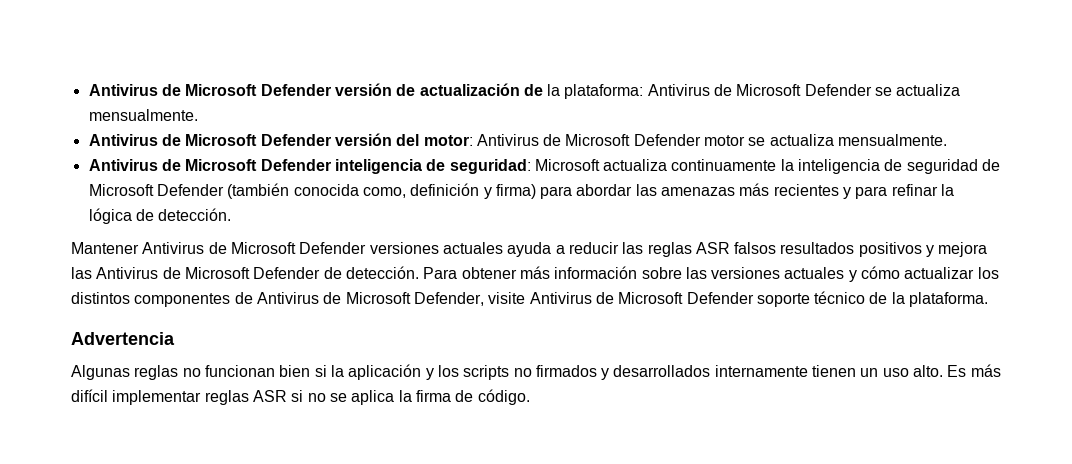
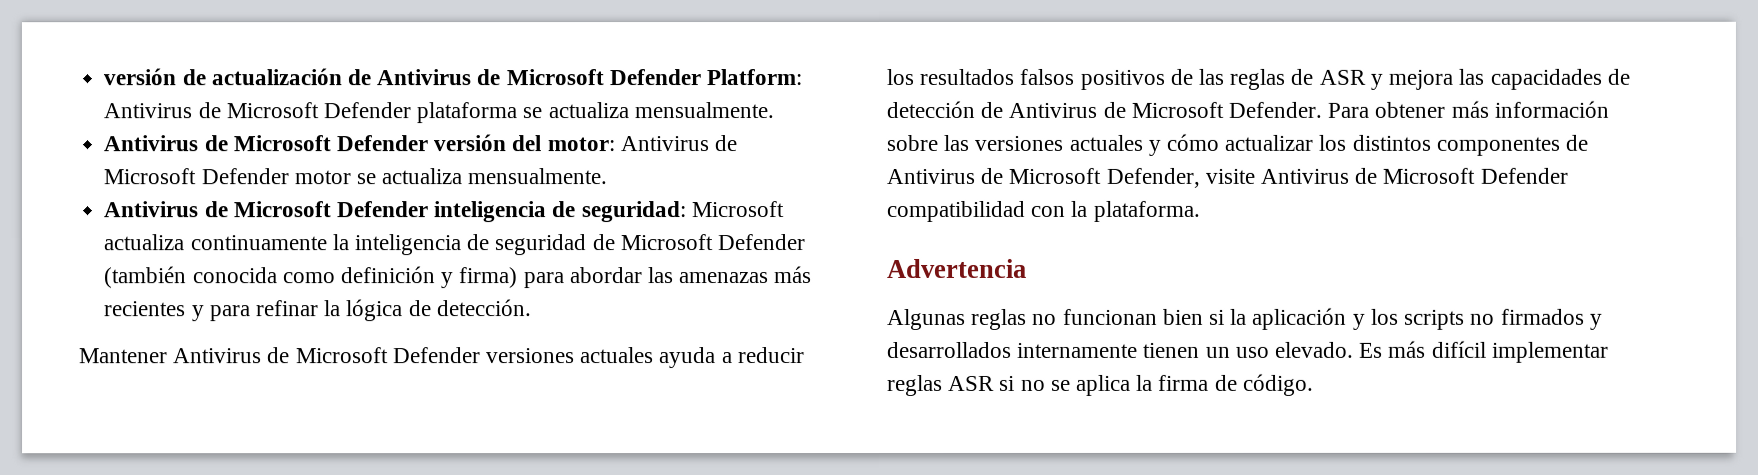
[88,83,872,99] Antivirus de Microsoft Defender versión de actualización de la plataforma: Antivirus de Microsoft Defender -> [103,68,802,86] [103,102,518,124] versión de actualización de Antivirus de Microsoft Defender Platform: Antivirus de Microsoft Defender plataforma
[362,187,406,198] como, -> [282,272,336,284] como
[622,242,988,257] [71,266,419,279] las reglas ASR falsos resultados positivos y mejora las Antivirus de Microsoft Defender de detección. -> [886,68,1630,90] [886,100,1323,118] los resultados falsos positivos de las reglas de ASR y mejora las capacidades de detección de Antivirus de Microsoft Defender.
[756,291,888,307] soporte técnico de -> [886,200,1066,222] compatibilidad con
[913,365,944,377] alto. -> [1275,341,1355,358] elevado.

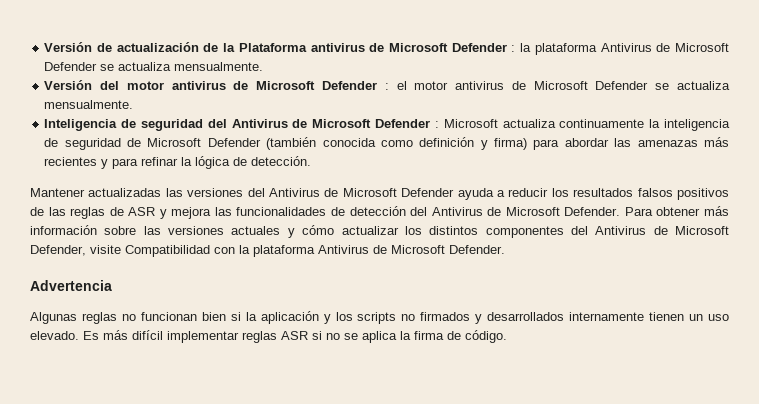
[103,68,177,86] versión -> [44,42,93,52] Versión
[376,69,802,86] [103,102,774,124] [103,134,737,152] [103,168,608,185] [103,201,686,223] Antivirus de Microsoft Defender Platform: Antivirus de Microsoft Defender plataforma se actualiza mensualmente. // Antivirus de Microsoft Defender versión del motor: Antivirus de Microsoft Defender motor se actualiza mensualmente. // Antivirus de Microsoft Defender inteligencia de seguridad: -> [223,43,729,55] [44,62,264,71] [44,80,731,90] [44,100,134,109] [44,119,439,131] la Plataforma antivirus de Microsoft Defender : la plataforma Antivirus de Microsoft Defender se actualiza mensualmente. // Versión del motor antivirus de Microsoft Defender : el motor antivirus de Microsoft Defender se actualiza mensualmente. // Inteligencia de seguridad del Antivirus de Microsoft Defender :
[173,347,655,364] Antivirus de Microsoft Defender versiones actuales -> [88,188,455,197] actualizadas las versiones del Antivirus de Microsoft Defender
[1489,68,1602,90] capacidades -> [236,207,327,216] funcionalidades
[980,101,1004,118] de -> [410,207,428,216] del
[1565,134,1589,151] de -> [570,226,588,235] del
[1260,167,1568,184] [886,200,1200,222] Antivirus de Microsoft Defender compatibilidad con la plataforma. -> [125,245,505,257] Compatibilidad con la plataforma Antivirus de Microsoft Defender.

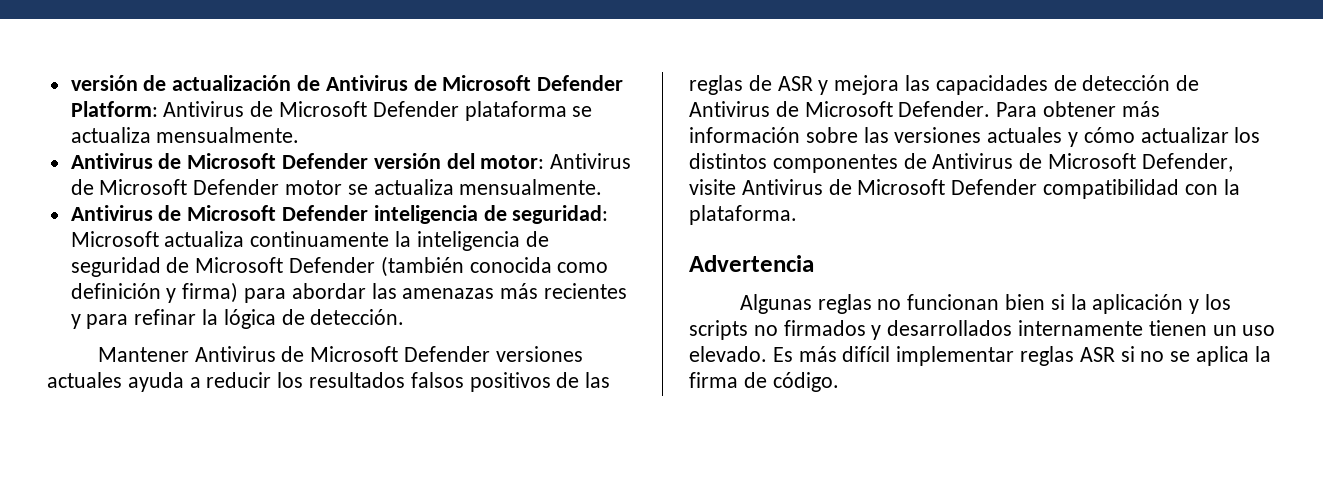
[44,42,93,52] Versión -> [70,75,138,91] versión
[223,43,729,55] [44,62,264,71] [44,80,731,90] [44,100,134,109] [44,119,439,131] la Plataforma antivirus de Microsoft Defender : la plataforma Antivirus de Microsoft Defender se actualiza mensualmente. // Versión del motor antivirus de Microsoft Defender : el motor antivirus de Microsoft Defender se actualiza mensualmente. // Inteligencia de seguridad del Antivirus de Microsoft Defender : -> [325,75,624,91] [70,101,593,121] [70,127,300,143] [70,153,632,169] [70,179,603,195] [70,205,609,224] Antivirus de Microsoft Defender Platform: Antivirus de Microsoft Defender plataforma se actualiza mensualmente. // Antivirus de Microsoft Defender versión del motor: Antivirus de Microsoft Defender motor se actualiza mensualmente. // Antivirus de Microsoft Defender inteligencia de seguridad:
[88,188,455,197] actualizadas las versiones del Antivirus de Microsoft Defender -> [194,346,583,362] [47,372,122,388] Antivirus de Microsoft Defender versiones actuales
[236,207,327,216] funcionalidades -> [935,75,1048,95] capacidades
[410,207,428,216] del -> [1176,75,1200,91] de
[570,226,588,235] del -> [903,153,927,169] de
[125,245,505,257] Compatibilidad con la plataforma Antivirus de Microsoft Defender. -> [741,179,1240,199] [689,205,797,225] Antivirus de Microsoft Defender compatibilidad con la plataforma.

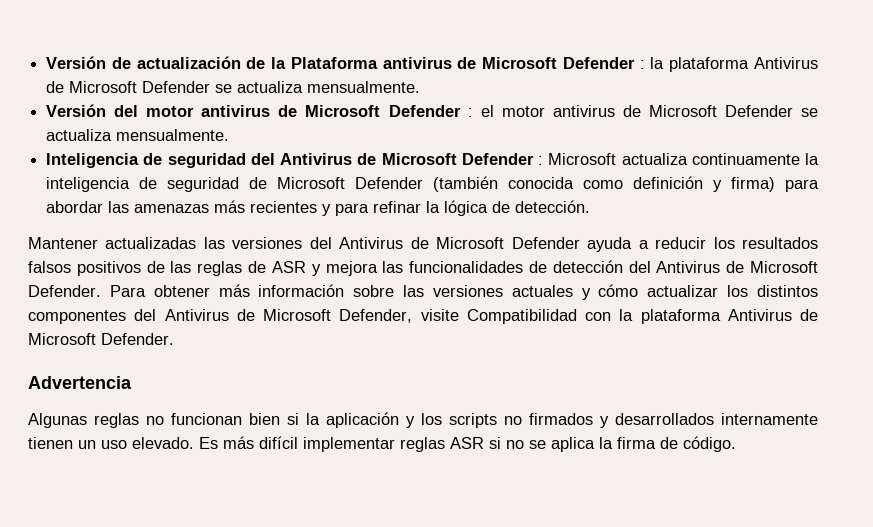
[70,75,138,91] versión -> [46,56,107,69] Versión
[325,75,624,91] [70,101,593,121] [70,127,300,143] [70,153,632,169] [70,179,603,195] [70,205,609,224] Antivirus de Microsoft Defender Platform: Antivirus de Microsoft Defender plataforma se actualiza mensualmente. // Antivirus de Microsoft Defender versión del motor: Antivirus de Microsoft Defender motor se actualiza mensualmente. // Antivirus de Microsoft Defender inteligencia de seguridad: -> [271,57,818,72] [46,81,421,93] [46,104,819,117] [46,129,230,141] [46,153,544,168] la Plataforma antivirus de Microsoft Defender : la plataforma Antivirus de Microsoft Defender se actualiza mensualmente. // Versión del motor antivirus de Microsoft Defender : el motor antivirus de Microsoft Defender se actualiza mensualmente. // Inteligencia de seguridad del Antivirus de Microsoft Defender :
[194,346,583,362] [47,372,122,388] Antivirus de Microsoft Defender versiones actuales -> [105,237,580,249] actualizadas las versiones del Antivirus de Microsoft Defender
[935,75,1048,95] capacidades -> [409,261,524,273] funcionalidades
[1176,75,1200,91] de -> [628,261,651,273] del
[903,153,927,169] de -> [134,309,157,321] del
[741,179,1240,199] [689,205,797,225] Antivirus de Microsoft Defender compatibilidad con la plataforma. -> [466,309,818,324] [28,333,174,345] Compatibilidad con la plataforma Antivirus de Microsoft Defender.

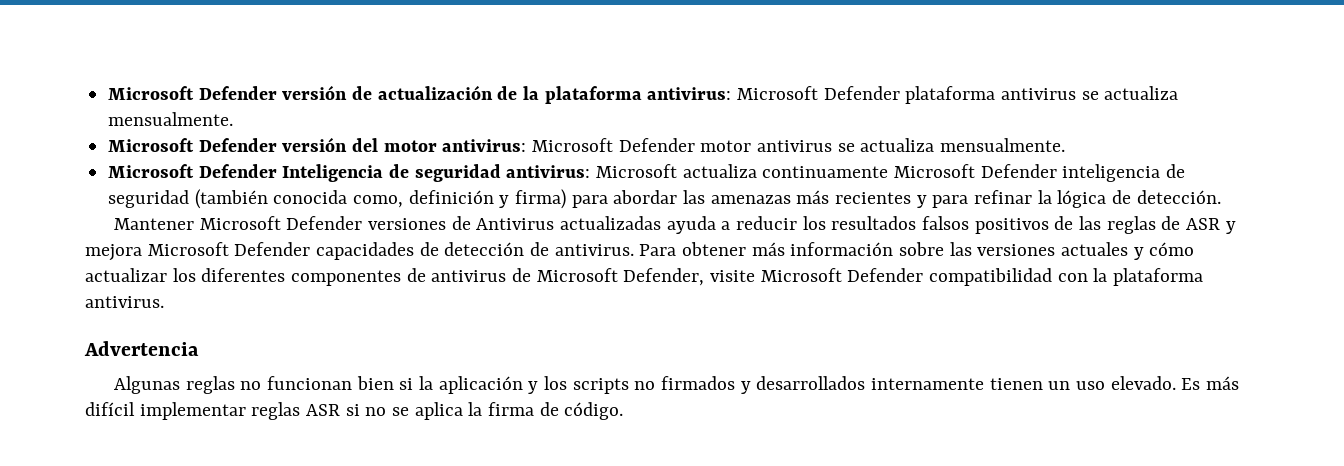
[46,56,107,69] Versión -> [108,85,348,100] Microsoft Defender versión
[290,57,818,72] [46,81,421,93] [46,104,819,117] [46,129,230,141] Plataforma antivirus de Microsoft Defender : la plataforma Antivirus de Microsoft Defender se actualiza mensualmente. // Versión del motor antivirus de Microsoft Defender : el motor antivirus de Microsoft Defender se actualiza mensualmente. // -> [544,86,1179,104] [108,112,234,126] [108,137,1066,152] [108,164,277,178] plataforma antivirus: Microsoft Defender plataforma antivirus se actualiza mensualmente. // Microsoft Defender versión del motor antivirus: Microsoft Defender motor antivirus se actualiza mensualmente. // Microsoft Defender
[250,153,544,165] del Antivirus de Microsoft Defender : -> [506,165,591,178] antivirus:
[804,153,819,165] la -> [894,164,1057,178] Microsoft Defender
[249,177,424,189] de Microsoft Defender -> (190, 199) none
[583,180,624,189] como -> [353,195,404,208] como,
[105,237,580,249] actualizadas las versiones del Antivirus de Microsoft Defender -> [199,216,662,230] Microsoft Defender versiones de Antivirus actualizadas
[382,260,818,273] [28,285,101,297] las funcionalidades de detección del Antivirus de Microsoft Defender. -> [147,242,634,260] Microsoft Defender capacidades de detección de antivirus.
[756,285,818,297] [28,309,818,324] [28,333,174,345] distintos componentes del Antivirus de Microsoft Defender, visite Compatibilidad con la plataforma Antivirus de Microsoft Defender. -> [201,268,1204,286] [85,296,164,308] diferentes componentes de antivirus de Microsoft Defender, visite Microsoft Defender compatibilidad con la plataforma antivirus.

